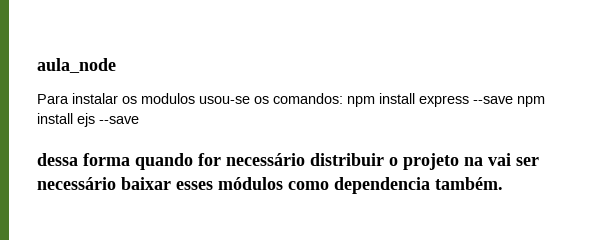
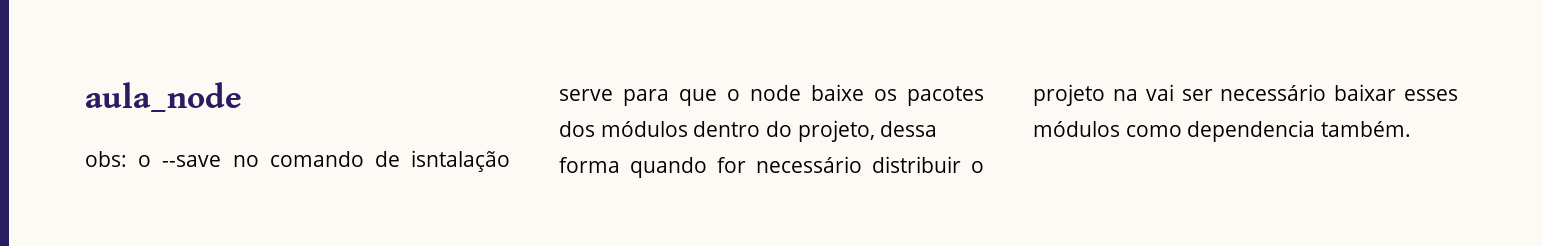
[37,93,545,107] [37,113,139,127] Para instalar os modulos usou-se os comandos: npm install express --save npm install ejs --save // -> [85,150,510,172] [559,84,984,106] [559,120,875,142] obs: o --save no comando de isntalação serve para que o node baixe os pacotes dos módulos dentro do projeto,

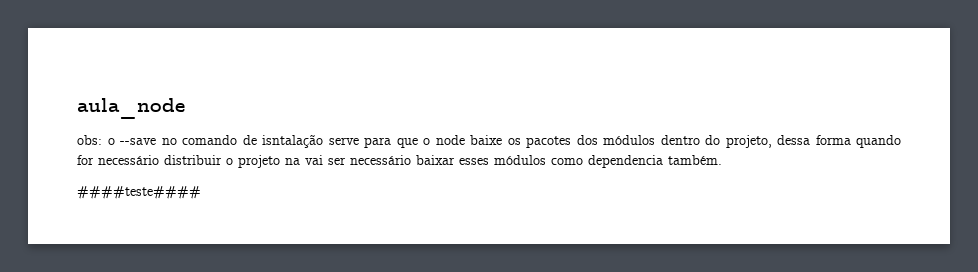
(1412, 129) none -> [77,186,201,199] // ####teste####

